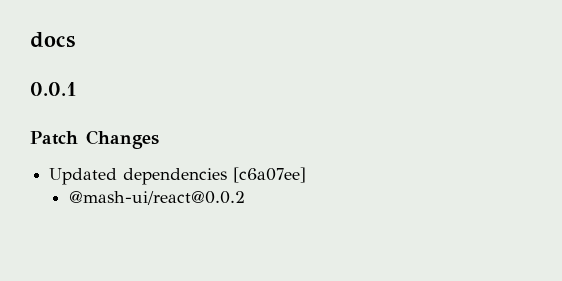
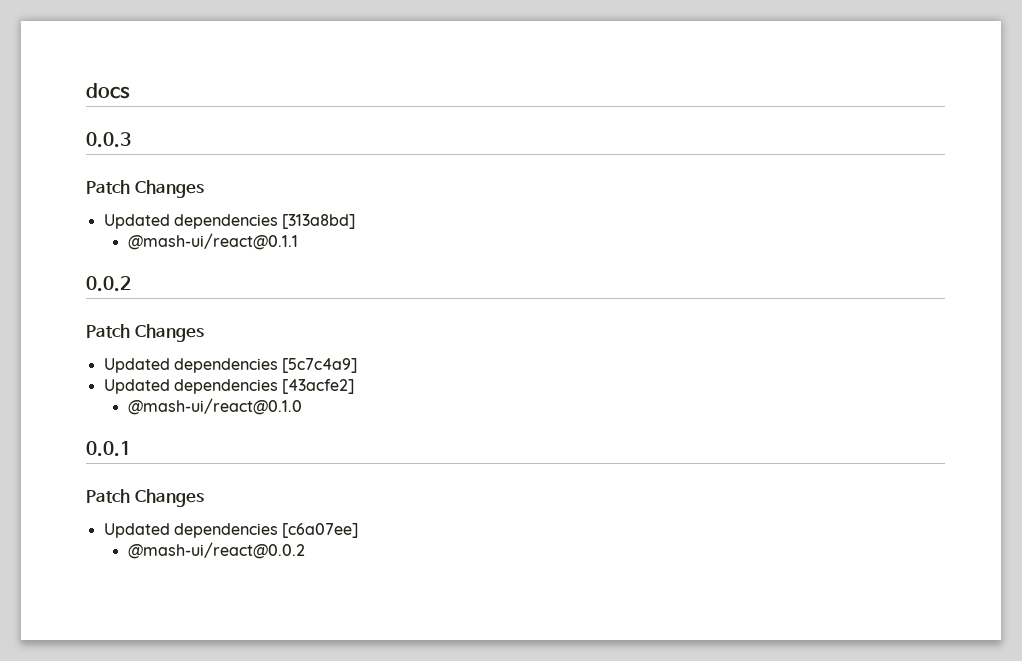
(75, 40) none -> [86,132,131,148] [86,180,204,198] [103,214,356,229] [127,233,298,250] [86,276,131,292] [86,324,204,342] [103,358,358,373] [103,379,355,394] [127,398,302,415] // 0.0.3 // Patch Changes // Updated dependencies [313a8bd] // @mash-ui/react@0.1.1 // 0.0.2 // Patch Changes // Updated dependencies [5c7c4a9] // Updated dependencies [43acfe2] // @mash-ui/react@0.1.0

